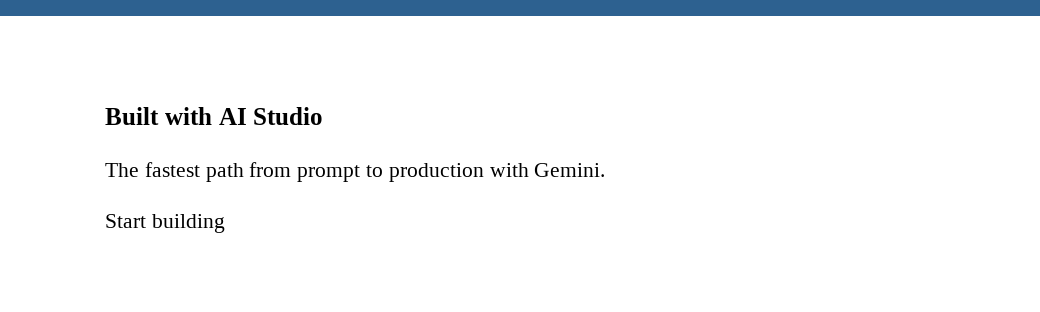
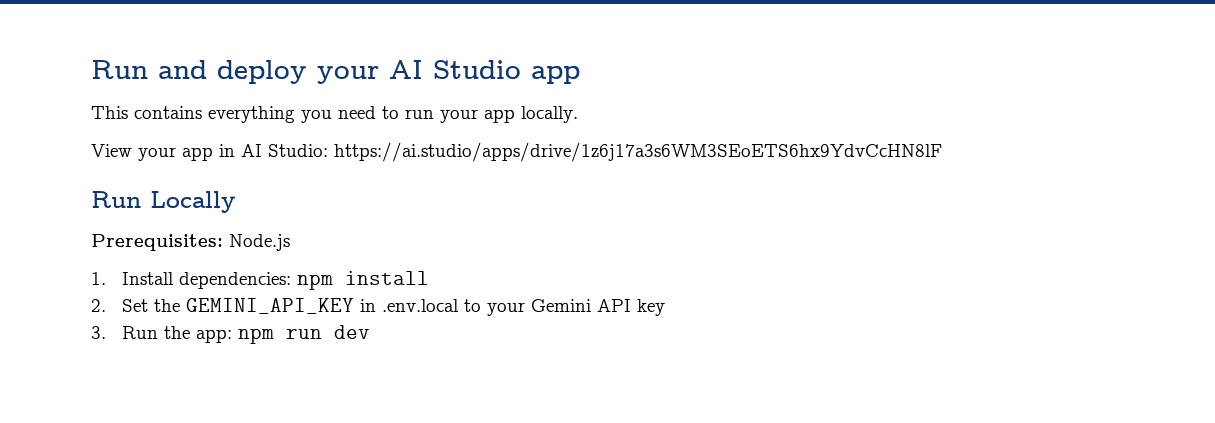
[105,107,324,125] [105,162,606,182] [105,214,225,233] Built with AI Studio // The fastest path from prompt to production with Gemini. // Start building -> [91,60,580,84] [91,106,578,123] [91,142,942,162] [91,191,236,213] [91,234,290,251] [91,271,429,290] [91,298,665,316] [91,325,370,344] Run and deploy your AI Studio app // This contains everything you need to run your app locally. // View your app in AI Studio: https://ai.studio/apps/drive/1z6j17a3s6WM3SEoETS6hx9YdvCcHN8lF // Run Locally // Prerequisites: Node.js // 1. Install dependencies: npm install // 2. Set the GEMINI_API_KEY in .env.local to your Gemini API key // 3. Run the app: npm run dev

